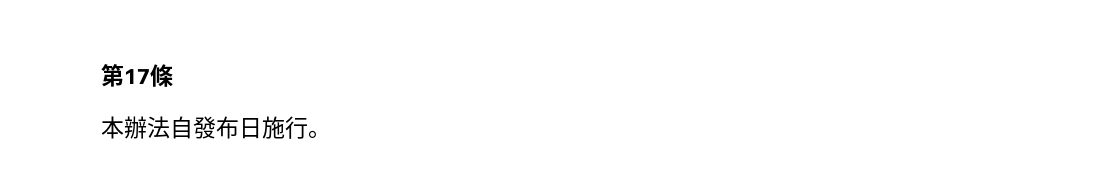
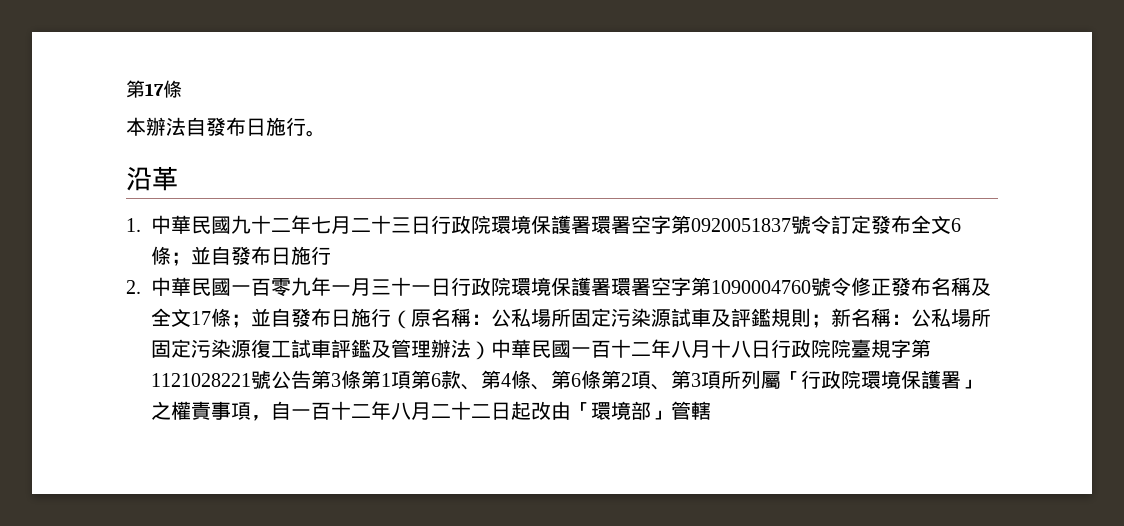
(331, 134) none -> [126,166,178,191] [126,215,962,234] [151,246,332,266] [126,277,992,297] [151,308,992,329] [151,339,932,360] [151,370,982,390] [151,401,712,421] // 沿革 // 1.中華民國九十二年七月二十三日行政院環境保護署環署空字第0920051837號令訂定發布全文6條；並自發布日施行 // 2.中華民國一百零九年一月三十一日行政院環境保護署環署空字第1090004760號令修正發布名稱及全文17條；並自發布日施行（原名稱：公私場所固定污染源試車及評鑑規則；新名稱：公私場所固定污染源復工試車評鑑及管理辦法）中華民國一百十二年八月十八日行政院院臺規字第1121028221號公告第3條第1項第6款、第4條、第6條第2項、第3項所列屬「行政院環境保護署」之權責事項，自一百十二年八月二十二日起改由「環境部」管轄

